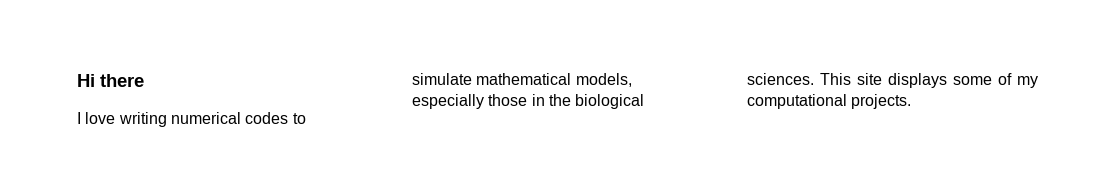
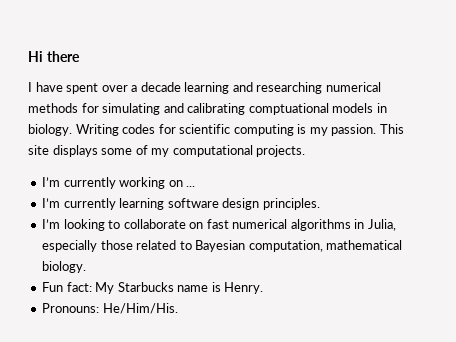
[85,112,306,127] [412,73,632,87] [412,94,645,109] [747,73,814,85] love writing numerical codes to simulate mathematical models, especially those in the biological sciences. -> [35,82,381,94] [28,103,387,115] [28,124,377,136] have spent over a decade learning and researching numerical methods for simulating and calibrating comptuational models in biology. Writing codes for scientific computing is my passion.
(912, 101) none -> [42,177,196,189] [42,198,320,210] [42,219,396,231] [42,240,403,252] [42,261,87,273] [42,282,264,294] [42,303,178,314] // I’m currently working on ... // I’m currently learning software design principles. // I’m looking to collaborate on fast numerical algorithms in Julia, especially those related to Bayesian computation, mathematical biology. // Fun fact: My Starbucks name is Henry. // Pronouns: He/Him/His.

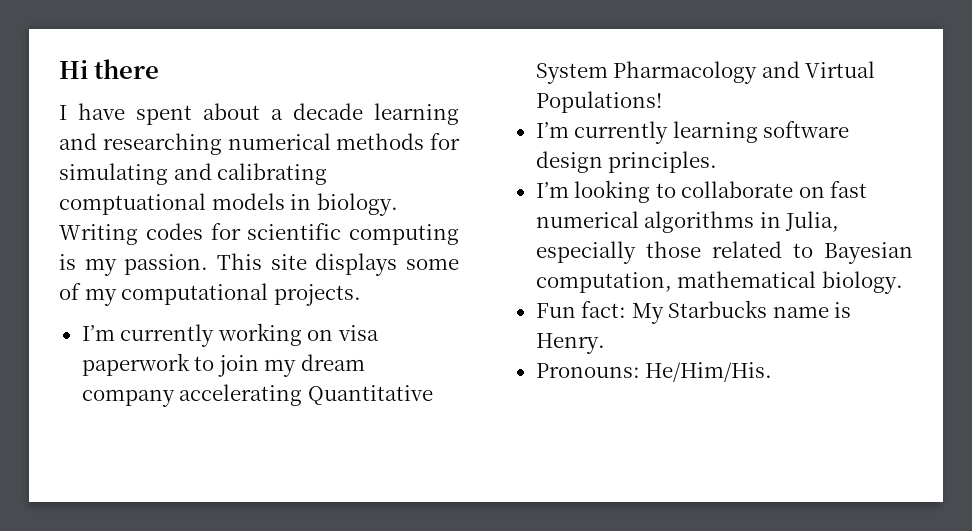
[101,85,128,92] over -> [203,103,260,120] about
[186,186,196,187] ... -> [337,325,379,341] [81,353,365,377] [81,384,433,407] [535,61,876,84] [535,91,662,113] visa paperwork to join my dream company accelerating Quantitative System Pharmacology and Virtual Populations!

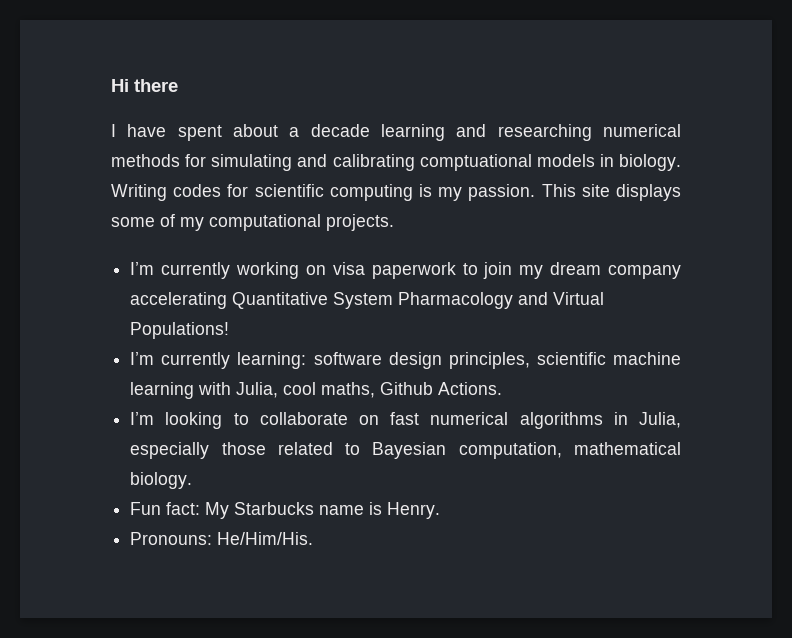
[672,121,758,143] learning -> [237,352,307,369] learning:
[608,151,718,173] principles. -> [448,352,681,369] [130,382,503,399] principles, scientific machine learning with Julia, cool maths, Github Actions.

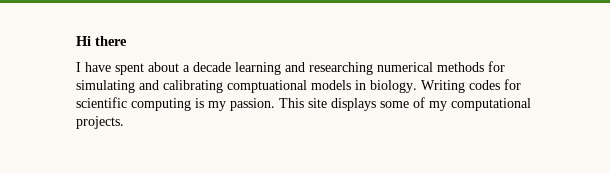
[130,262,681,279] [130,292,605,309] [130,322,230,339] [130,352,681,369] [130,382,503,399] [130,412,682,429] [130,442,681,459] [130,472,193,489] [130,502,441,519] [130,532,314,545] // I’m currently working on visa paperwork to join my dream company accelerating Quantitative System Pharmacology and Virtual Populations! // I’m currently learning: software design principles, scientific machine learning with Julia, cool maths, Github Actions. // I’m looking to collaborate on fast numerical algorithms in Julia, especially those related to Bayesian computation, mathematical biology. // Fun fact: My Starbucks name is Henry. // Pronouns: He/Him/His. -> (124, 122) none

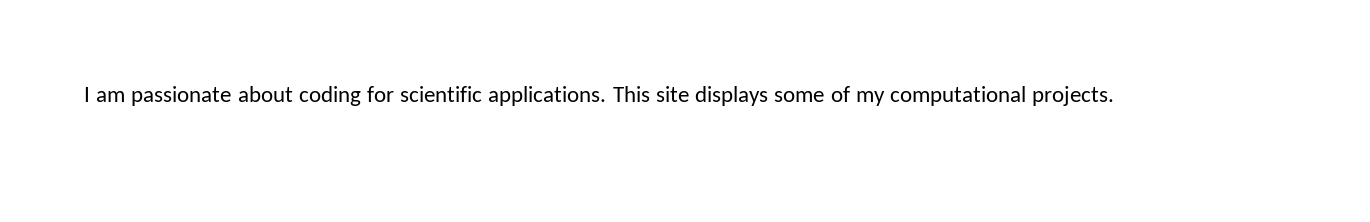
[76,36,127,46] [76,61,505,75] [76,79,521,93] [76,97,275,111] Hi there // I have spent about a decade learning and researching numerical methods for simulating and calibrating comptuational models in biology. Writing codes for scientific computing is my passion. -> [84,86,607,106] I am passionate about coding for scientific applications.

